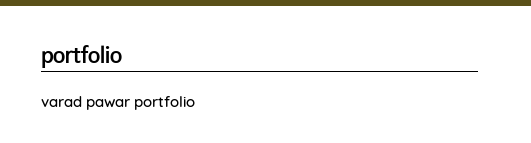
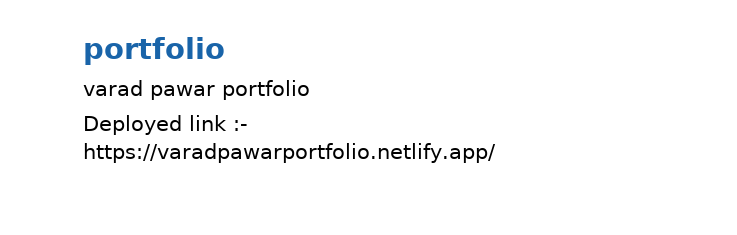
(196, 103) none -> [83,115,248,135] [83,143,496,163] // Deployed link :- https://varadpawarportfolio.netlify.app/

